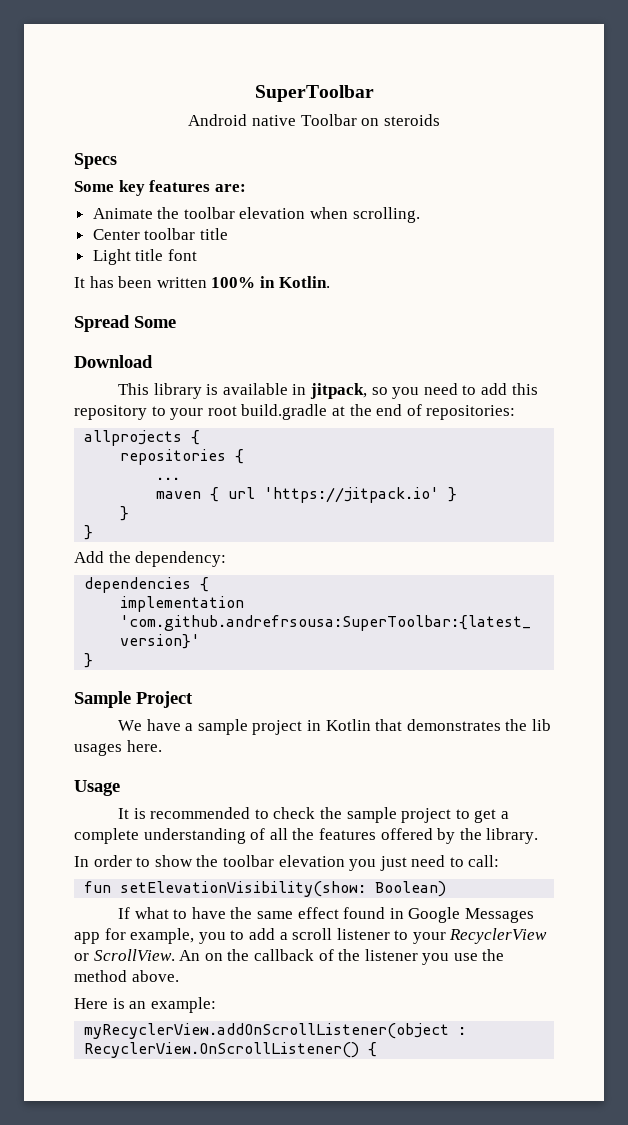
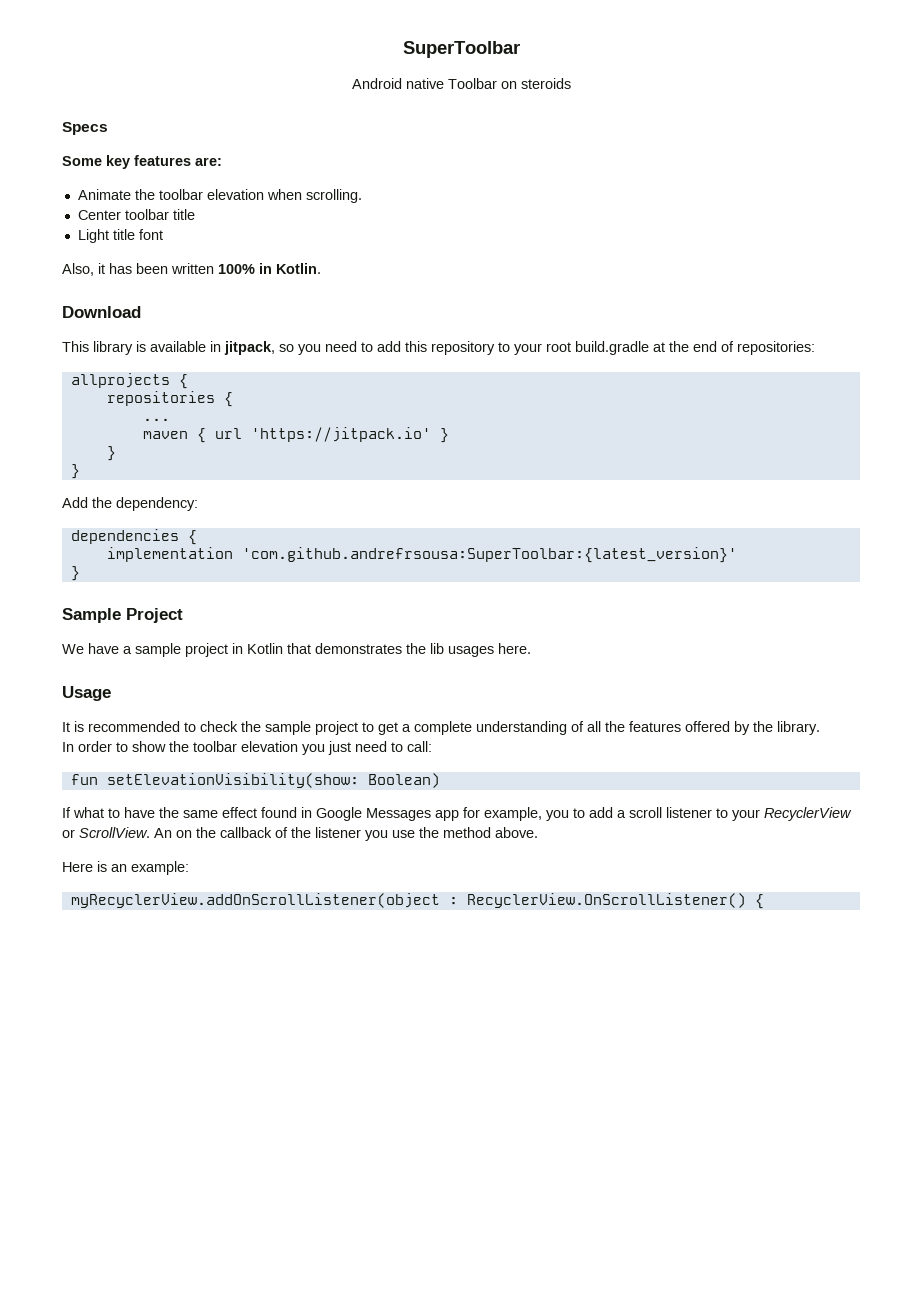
[74,277,85,288] It -> [62,263,105,276] Also, it
[74,315,176,332] // Spread Some -> (321, 268) none

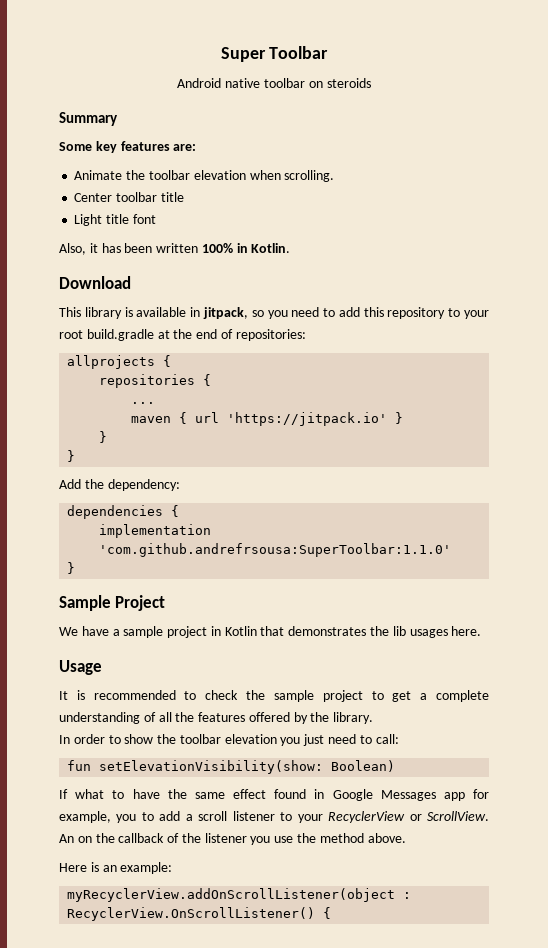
[402,41,520,58] SuperToolbar -> [220,46,329,62] Super Toolbar
[447,78,497,89] Toolbar -> [264,78,305,88] toolbar
[62,122,108,135] Specs -> [59,112,118,126] Summary
[241,547,737,563] 'com.github.andrefrsousa:SuperToolbar:{latest_version}' -> [99,543,452,557] 'com.github.andrefrsousa:SuperToolbar:1.1.0'

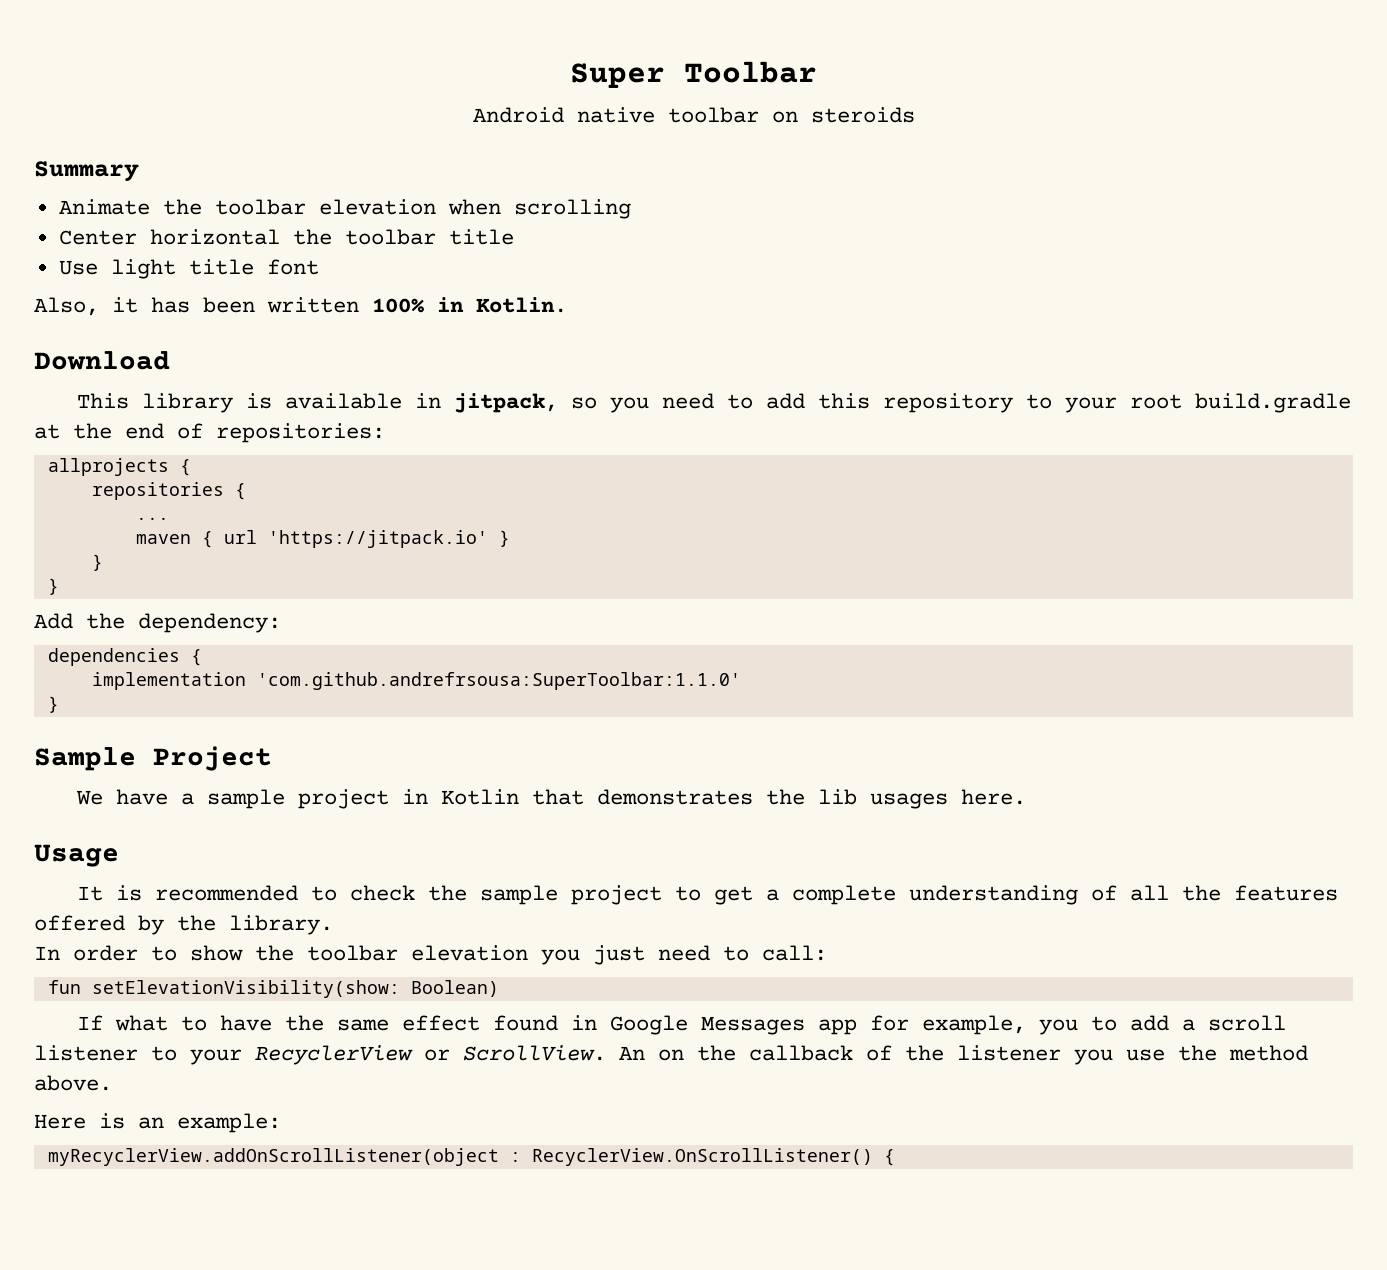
[59,141,197,153] // Some key features are: -> (139, 171) none
[284,170,335,182] scrolling. -> [513,199,631,219] scrolling
(113, 197) none -> [149,229,332,245] horizontal the
[74,214,103,226] Light -> [58,259,176,279] Use light

